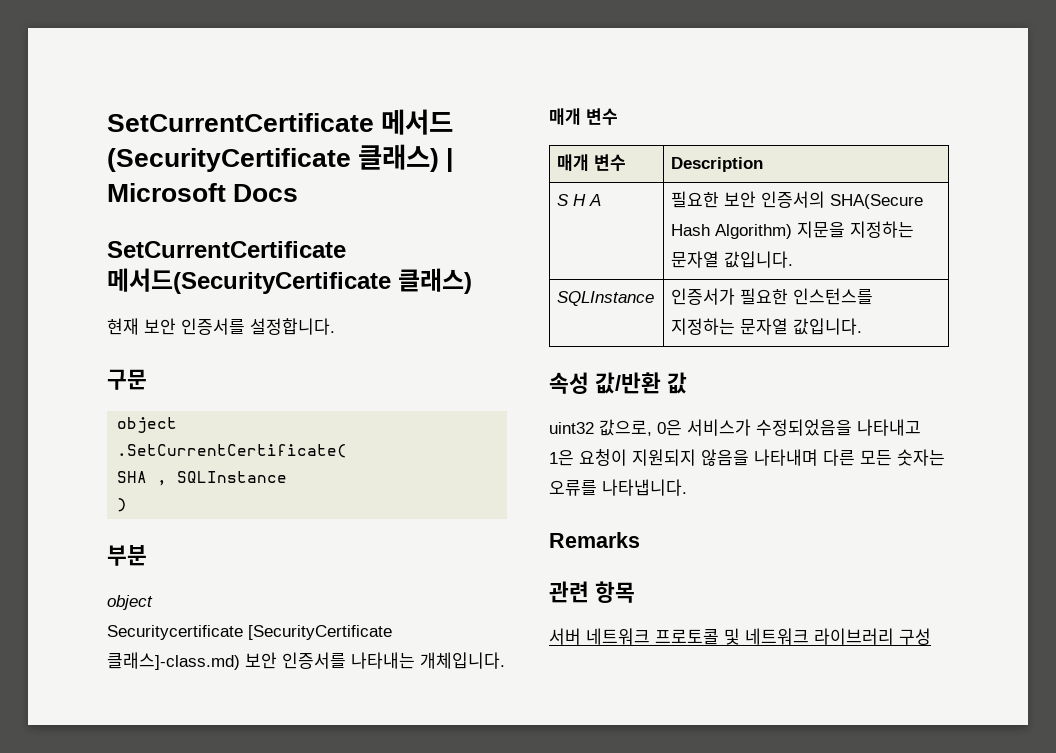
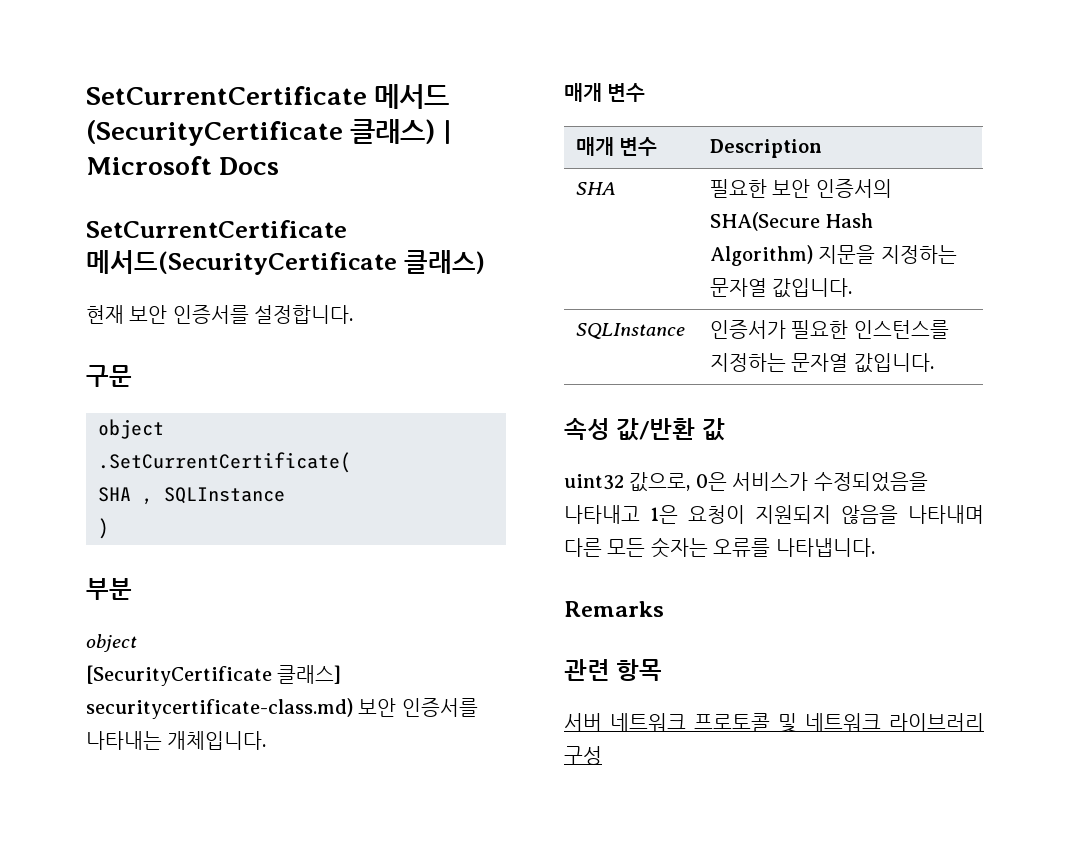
[107,625,392,640] [107,652,240,670] Securitycertificate [SecurityCertificate 클래스]-class.md) -> [86,665,342,686] [86,698,353,719] [SecurityCertificate 클래스] securitycertificate-class.md)
[557,194,602,206] S H A -> [576,182,617,195] SHA

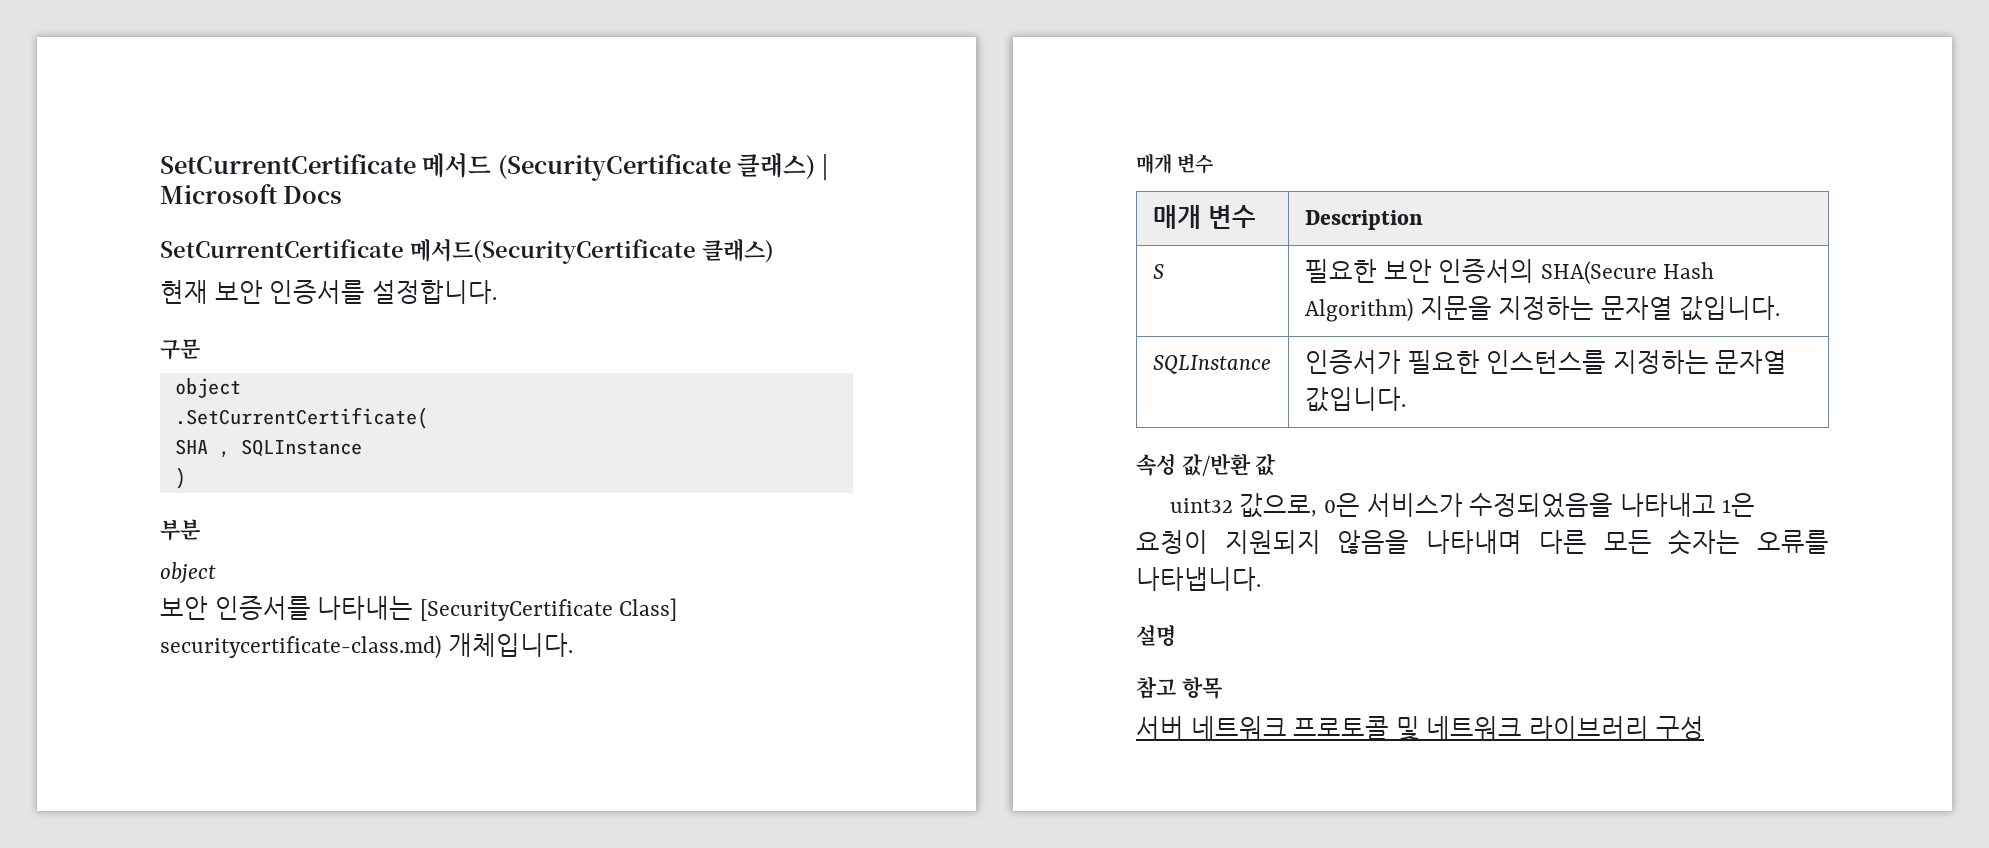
[86,665,342,686] [86,698,478,719] [86,731,162,750] [SecurityCertificate 클래스] securitycertificate-class.md) 보안 인증서를 나타내는 -> [160,596,678,621] [160,635,441,659] 보안 인증서를 나타내는 [SecurityCertificate Class] securitycertificate-class.md)
[576,182,617,195] SHA -> [1152,264,1164,279] S
[564,601,664,617] [564,659,610,681] Remarks // 관련 -> [1136,625,1176,646] [1136,676,1176,699] 설명 // 참고

